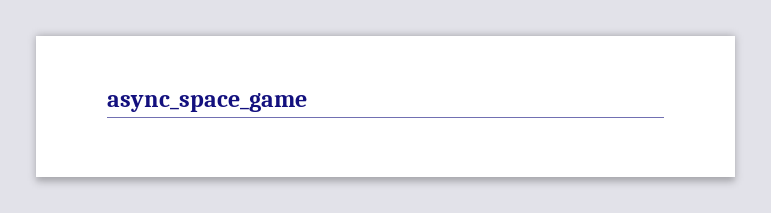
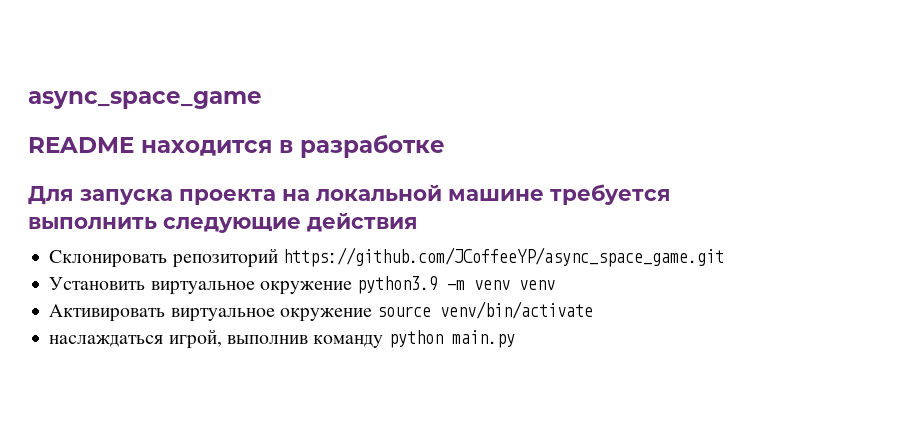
(307, 102) none -> [28,134,445,158] [28,184,671,205] [28,213,418,233] [49,247,724,268] [49,276,556,295] [49,301,594,322] [49,329,515,349] // README находится в разработке // Для запуска проекта на локальной машине требуется выполнить следующие действия // Склонировать репозиторий https://github.com/JCoffeeYP/async_space_game.git // Установить виртуальное окружение python3.9 -m venv venv // Активировать виртуальное окружение source venv/bin/activate // наслаждаться игрой, выполнив команду python main.py

